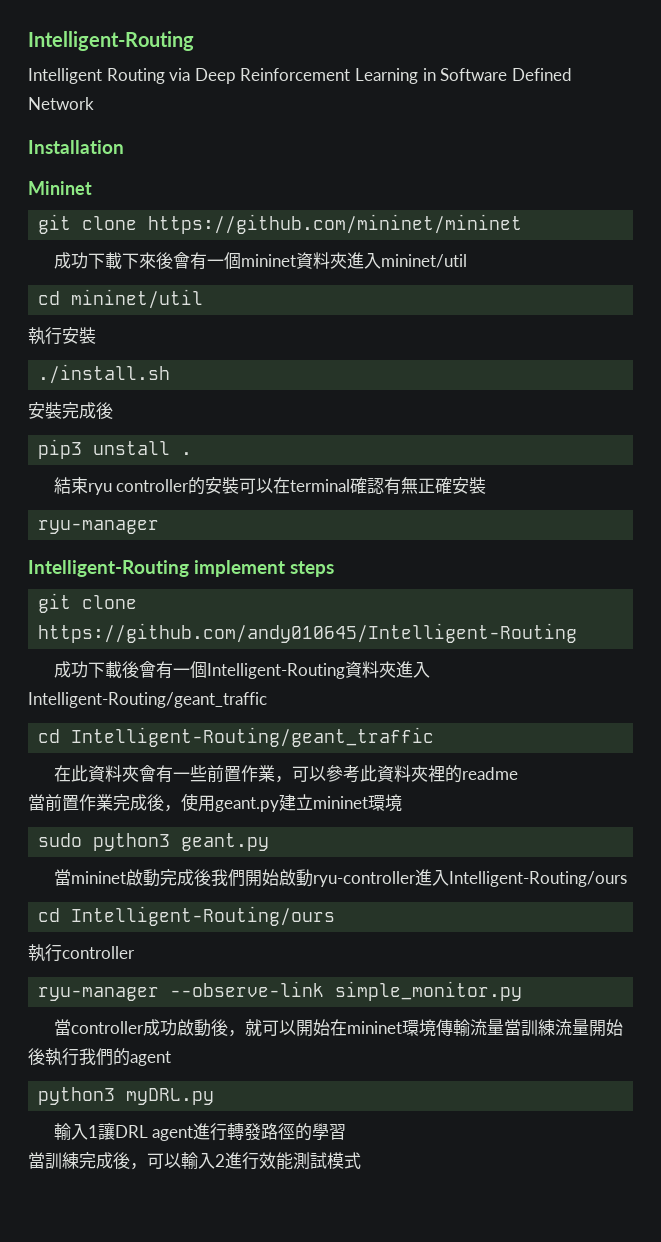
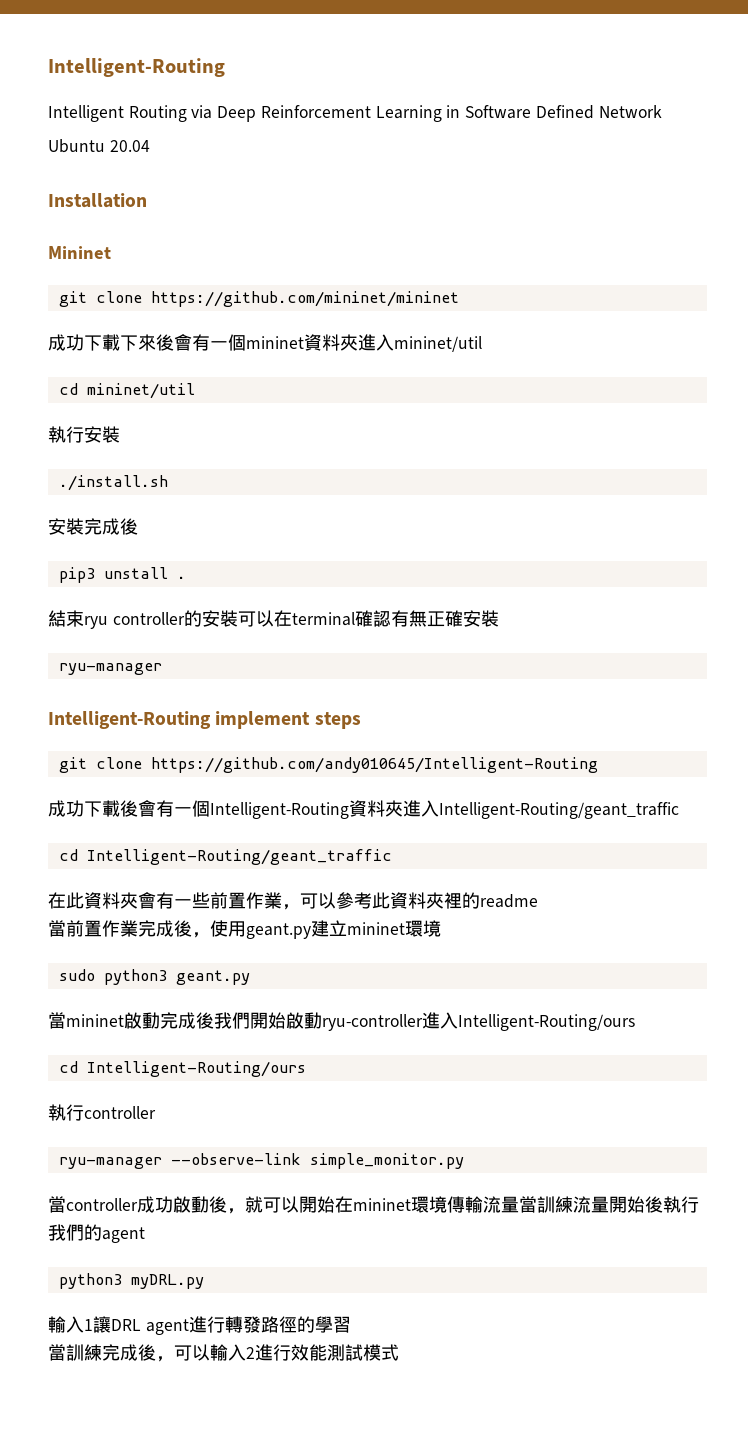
(94, 103) none -> [48,139,150,153] // Ubuntu 20.04

